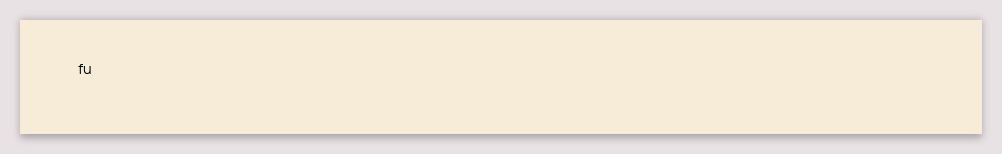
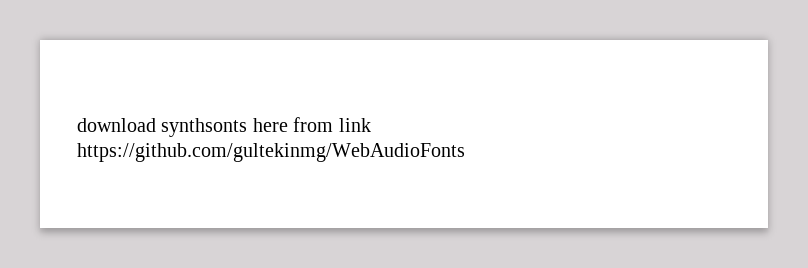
[78,64,92,74] fu -> [77,117,371,137] [77,143,465,162] download synthsonts here from link https://github.com/gultekinmg/WebAudioFonts

